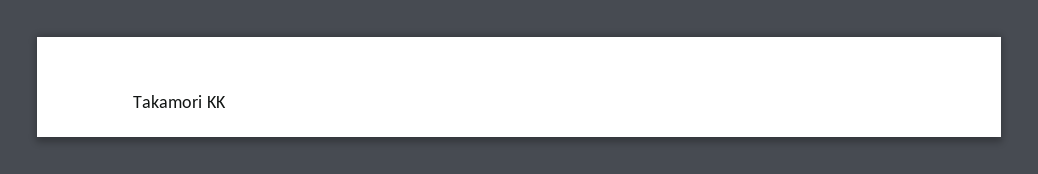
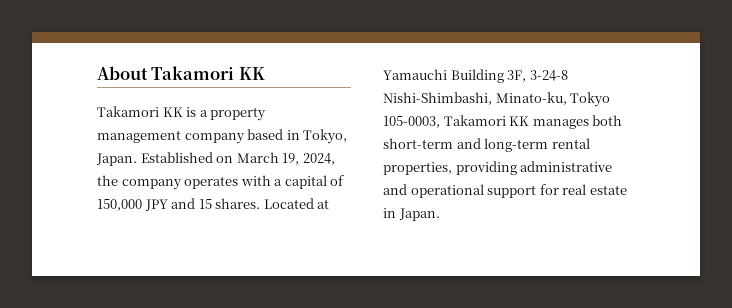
[133,95,226,108] Takamori KK -> [97,66,265,80] [97,106,267,121] [97,129,348,144] [96,152,335,166] [97,175,345,190] [97,198,330,211] [383,69,568,83] [383,92,611,107] [383,115,623,129] [383,138,590,152] [383,161,613,175] [383,184,627,198] [383,208,440,221] About Takamori KK // Takamori KK is a property management company based in Tokyo, Japan. Established on March 19, 2024, the company operates with a capital of 150,000 JPY and 15 shares. Located at Yamauchi Building 3F, 3-24-8 Nishi-Shimbashi, Minato-ku, Tokyo 105-0003, Takamori KK manages both short-term and long-term rental properties, providing administrative and operational support for real estate in Japan.

